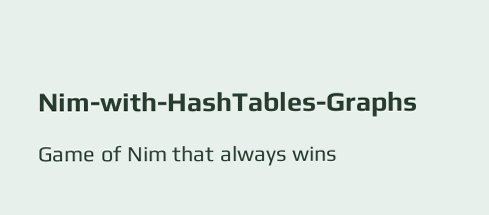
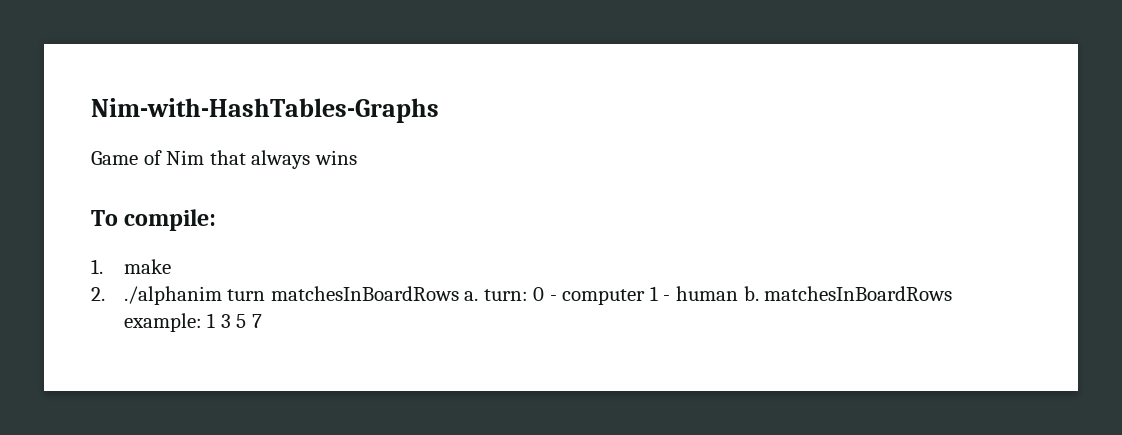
(338, 153) none -> [91,209,217,231] [91,259,171,274] [91,286,953,305] [123,313,262,332] // To compile: // 1. make // 2. ./alphanim turn matchesInBoardRows a. turn: 0 - computer 1 - human b. matchesInBoardRows example: 1 3 5 7

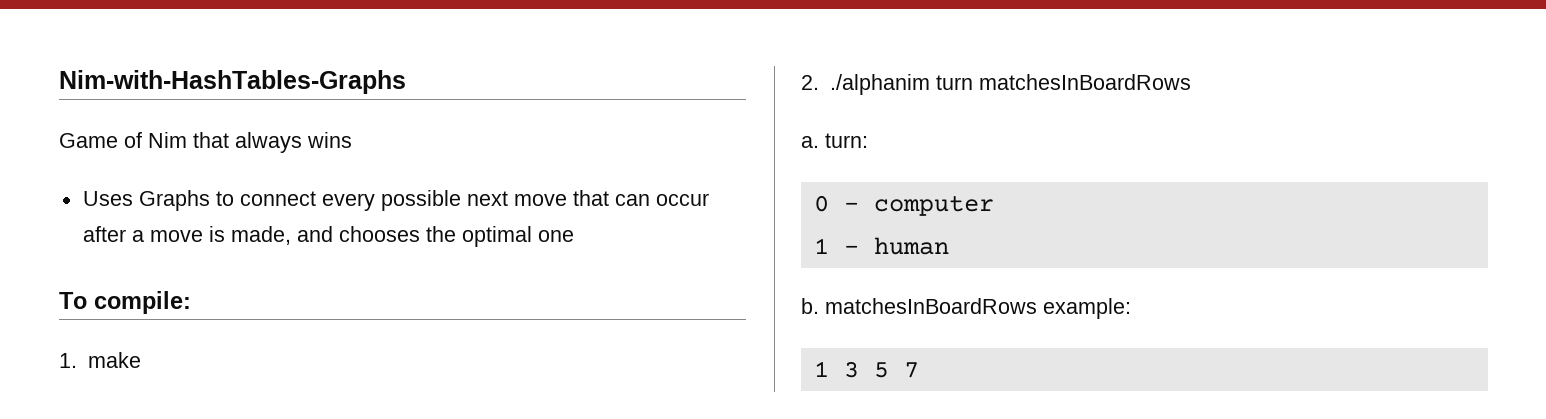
(357, 157) none -> [82,190,709,211] [82,226,574,247] // Uses Graphs to connect every possible next move that can occur after a move is made, and chooses the optimal one
(459, 293) none -> (1191, 82) //
(528, 295) none -> (868, 140) //
(646, 297) none -> (994, 205) //
(738, 293) none -> (949, 246) //
(202, 322) none -> (1131, 308) //

